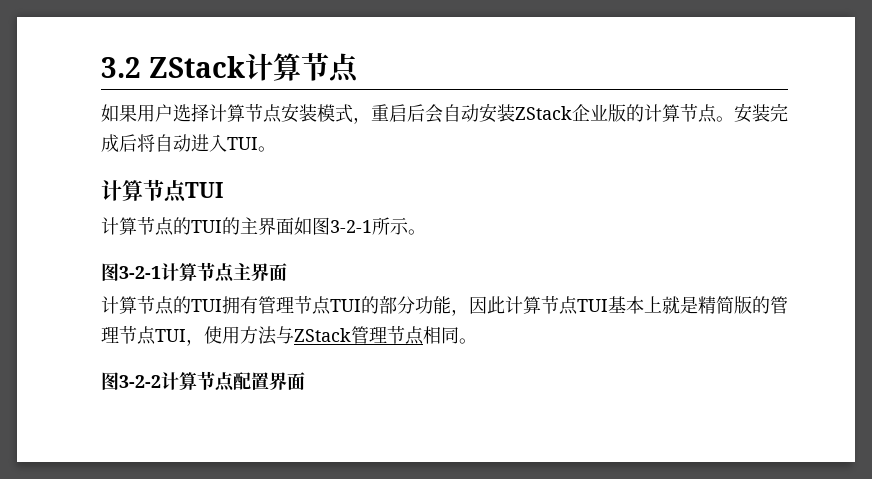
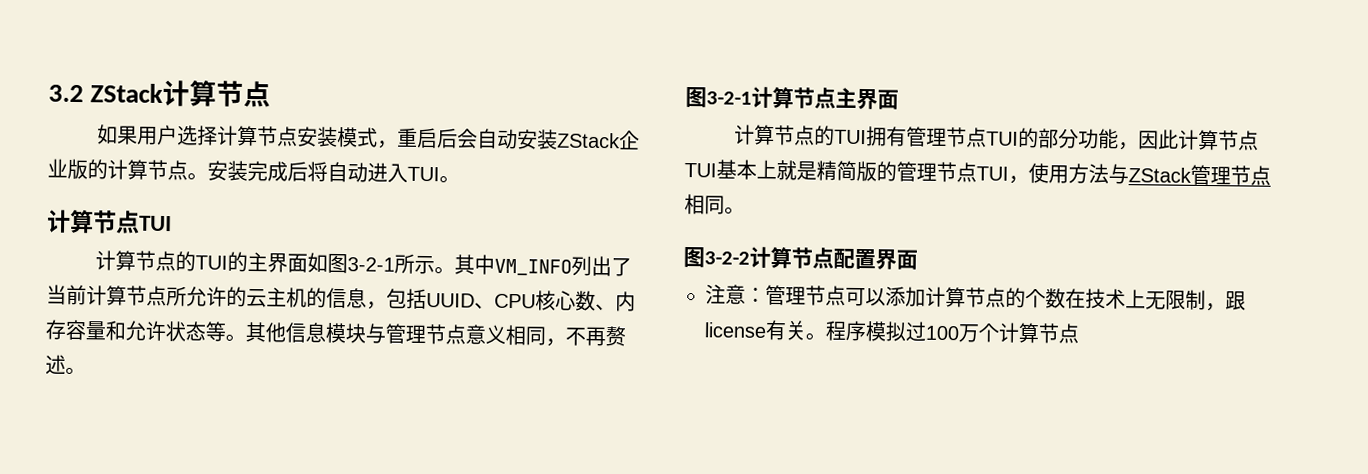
(426, 232) none -> [453,254,632,277] [46,284,636,312] [45,319,626,347] [45,354,86,376] 其中VM_INFO列出了当前计算节点所允许的云主机的信息，包括UUID、CPU核心数、内存容量和允许状态等。其他信息模块与管理节点意义相同，不再赘述。
(305, 381) none -> [705,284,1246,312] [704,319,1080,344] // 注意：管理节点可以添加计算节点的个数在技术上无限制，跟license有关。程序模拟过100万个计算节点

